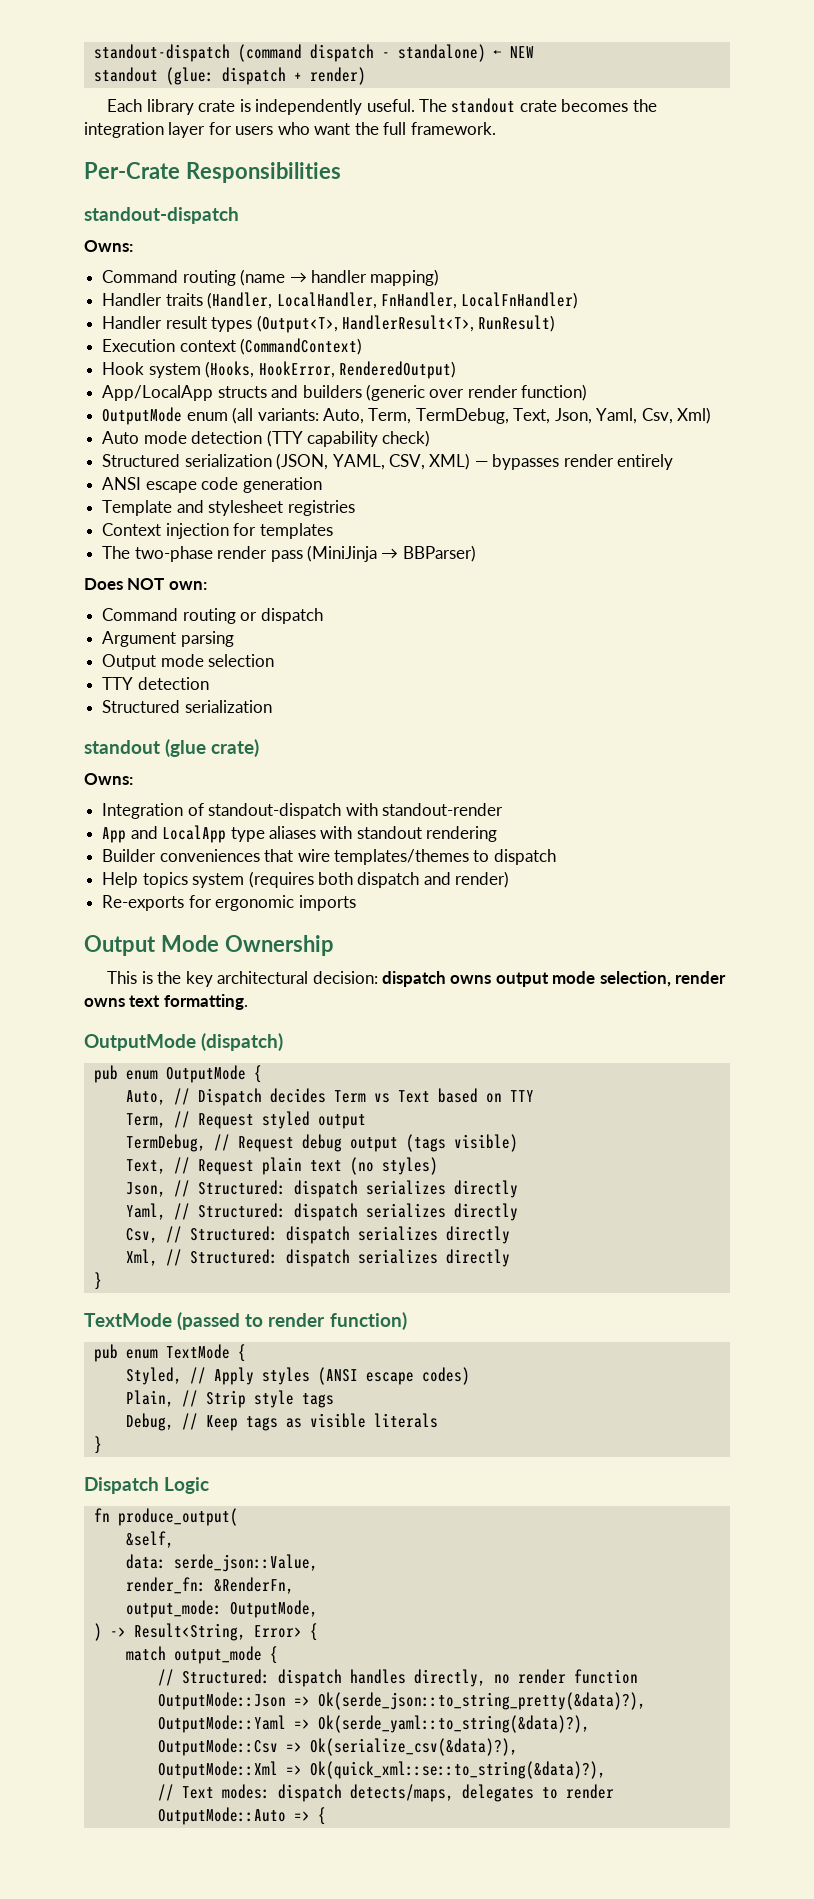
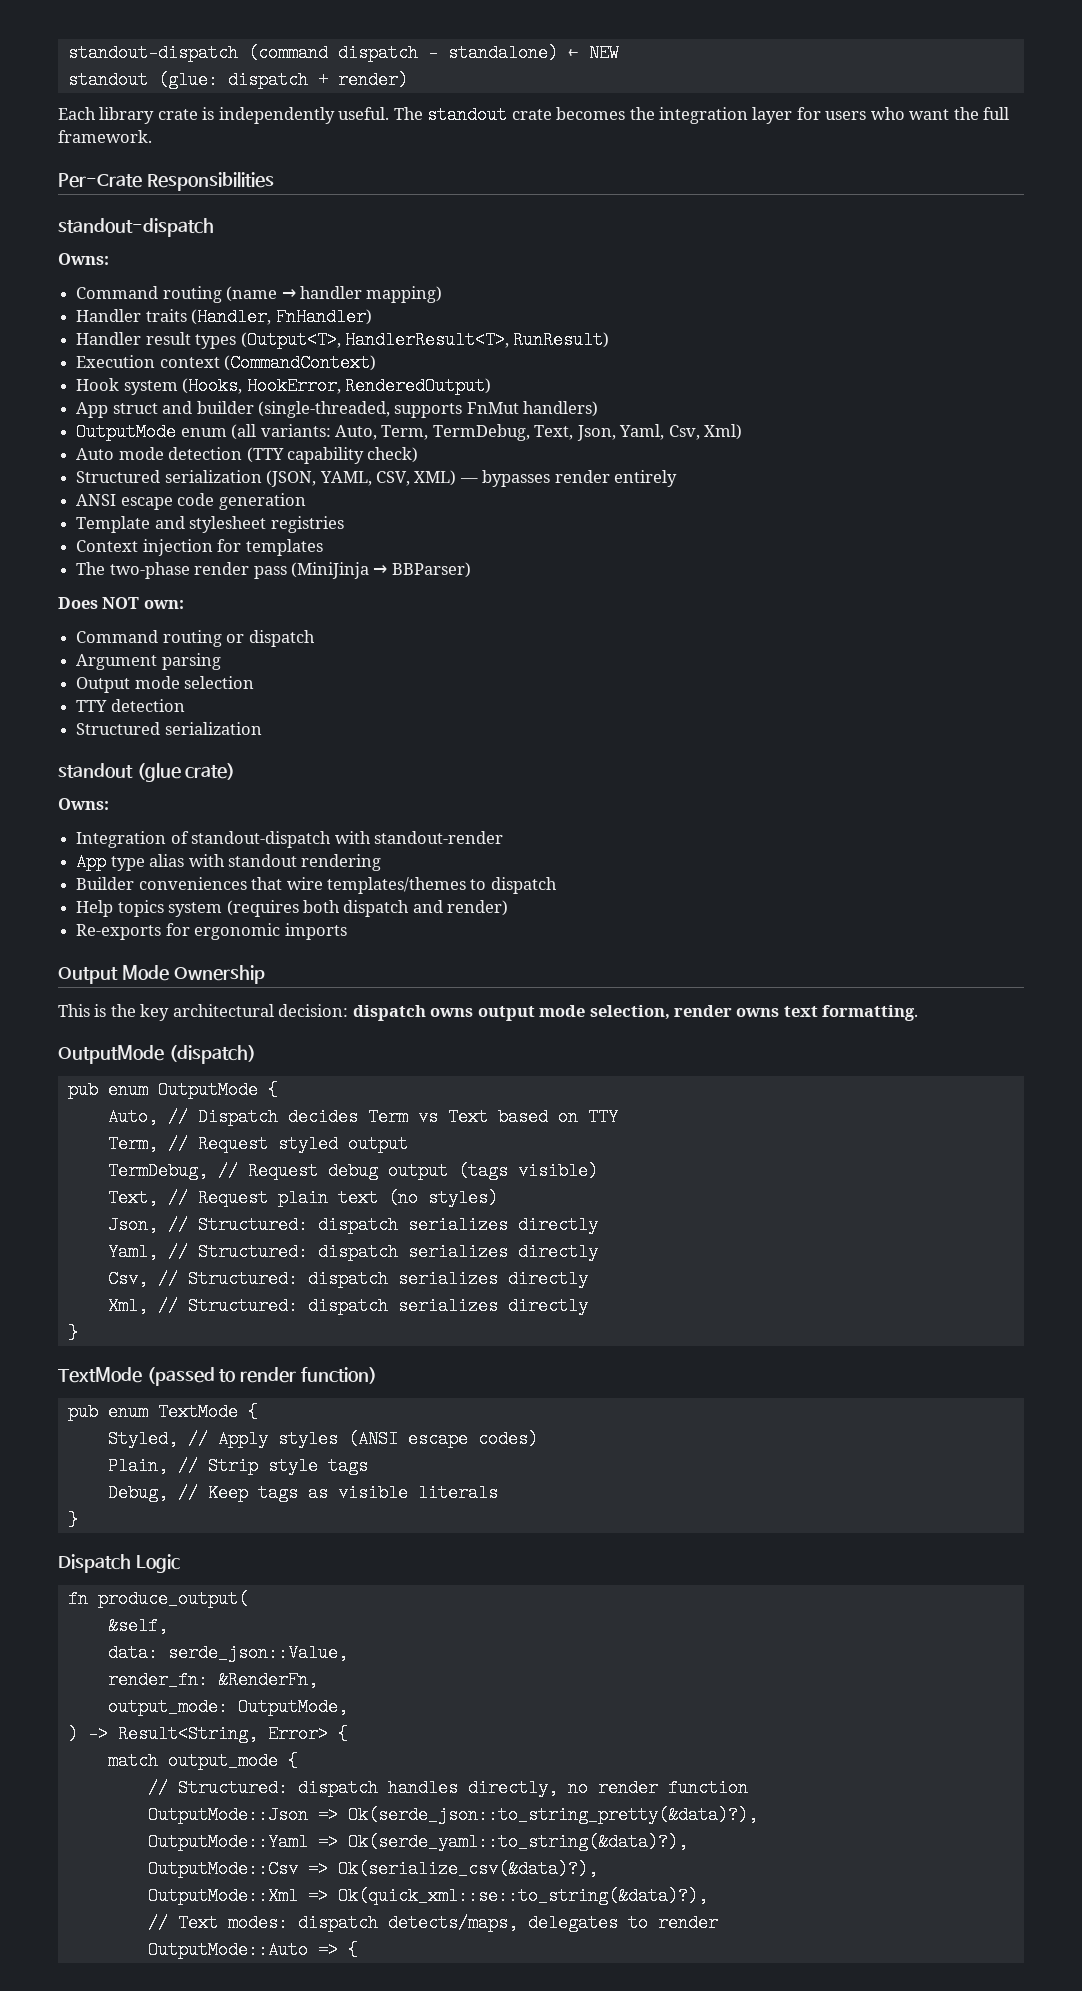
[276,292,579,309] LocalHandler, FnHandler, LocalFnHandler) -> [275,308,372,326] FnHandler)
[102,384,588,401] App/LocalApp structs and builders (generic over render function) -> [76,401,599,418] App struct and builder (single-threaded, supports FnMut handlers)
[130,825,316,843] and LocalApp type aliases -> [110,854,185,871] type alias

